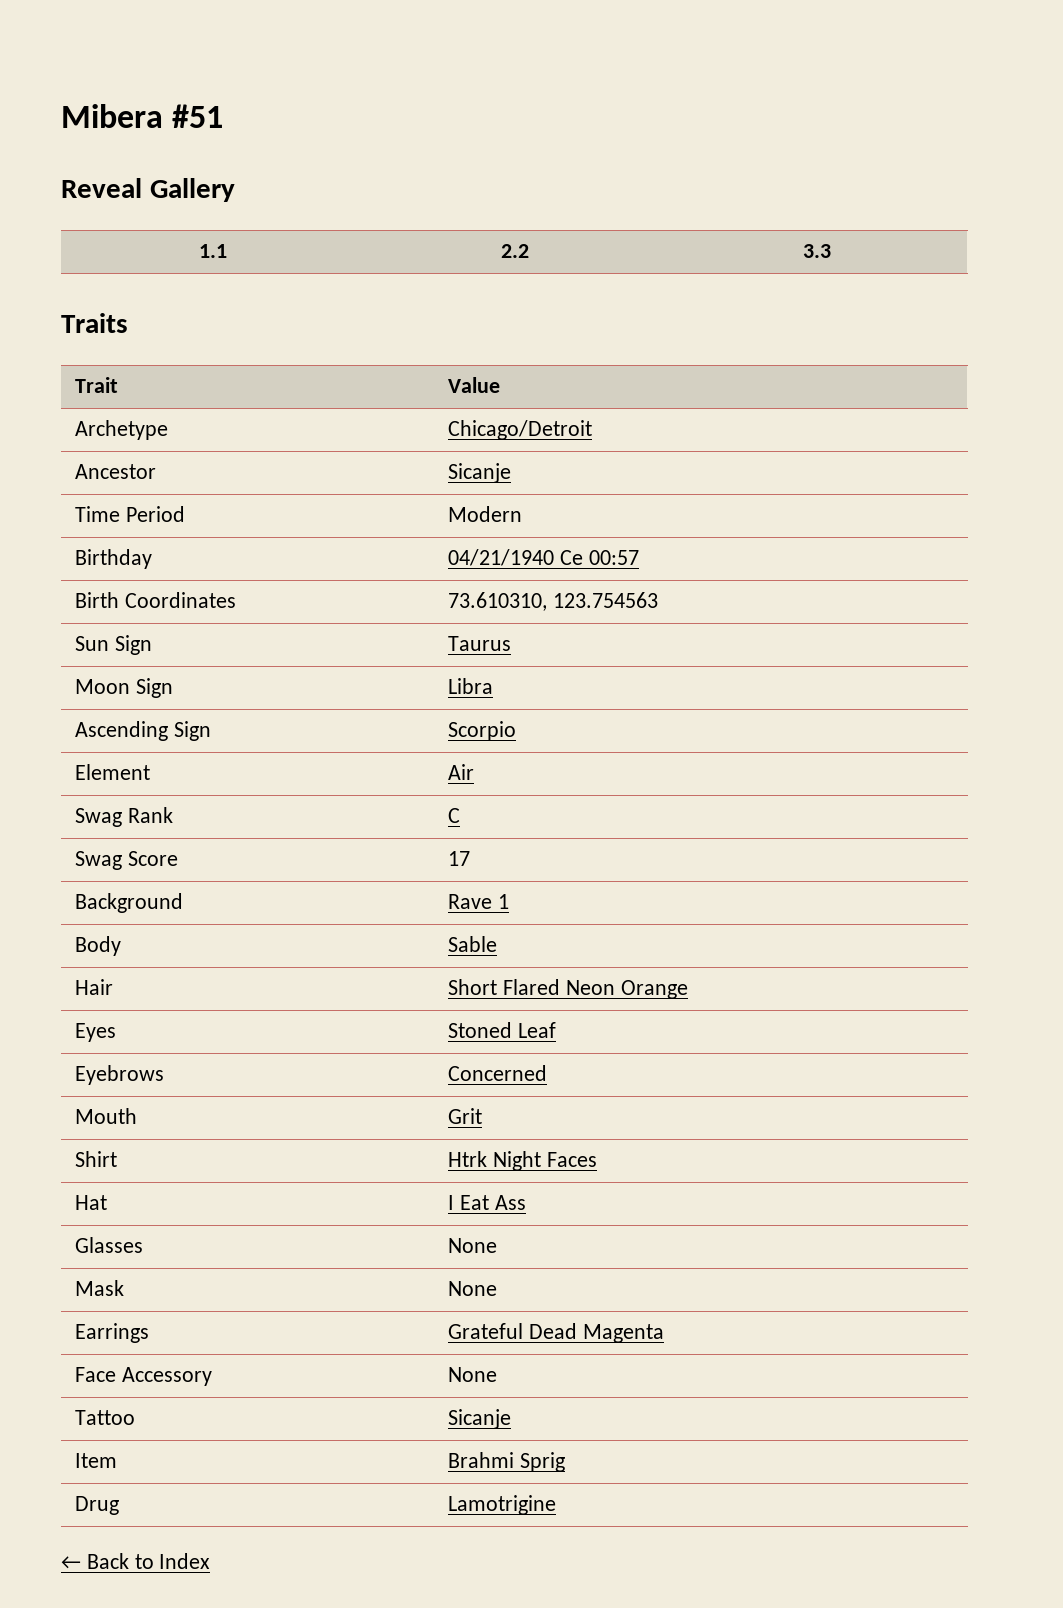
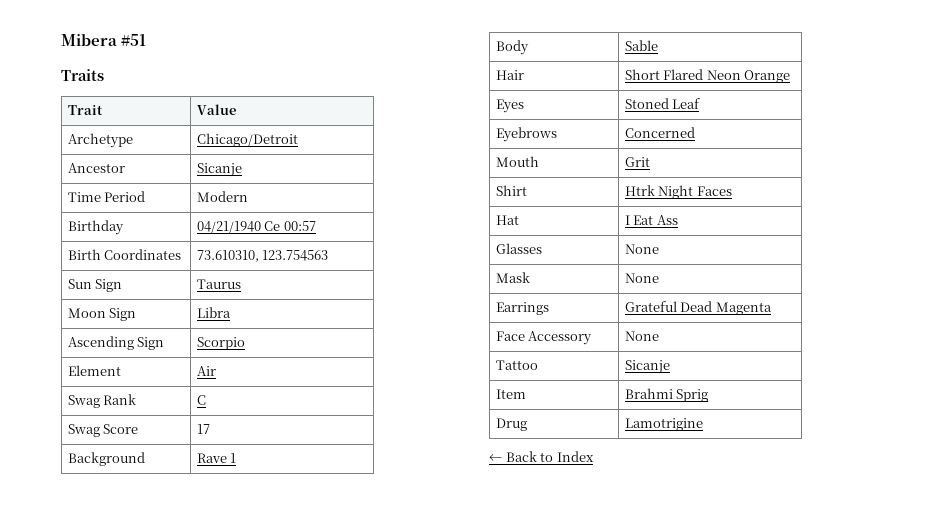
[61,178,235,202] [198,244,227,258] [500,244,529,258] [802,244,831,258] // Reveal Gallery // 1.1 | 2.2 | 3.3 -> (147, 40) none

